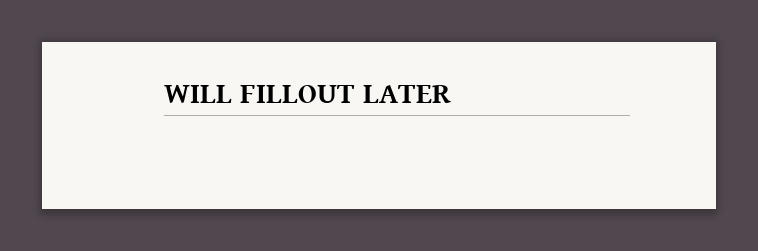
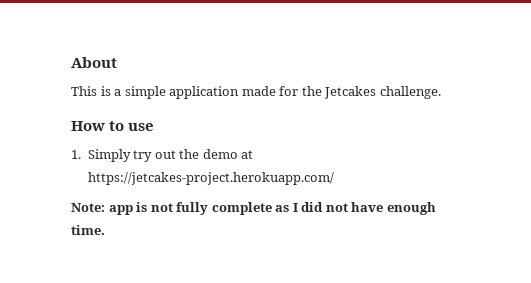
[164,85,452,103] WILL FILLOUT LATER -> [71,57,117,68] [71,86,441,99] [71,121,155,131] [71,149,254,162] [87,172,334,185] [71,202,436,215] [71,225,105,235] About // This is a simple application made for the Jetcakes challenge. // How to use // 1. Simply try out the demo at https://jetcakes-project.herokuapp.com/ // Note: app is not fully complete as I did not have enough time.

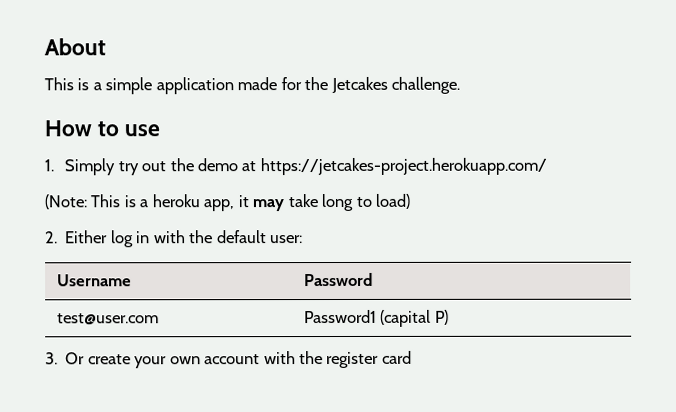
[71,202,436,215] [71,225,105,235] Note: app is not fully complete as I did not have enough time. -> [44,193,412,212] [45,230,303,248] [56,274,132,287] [303,272,373,287] [56,313,159,326] [303,309,449,327] [45,350,412,369] (Note: This is a heroku app, it may take long to load) // 2. Either log in with the default user: // Username | Password // test@user.com | Password1 (capital P) // 3. Or create your own account with the register card

